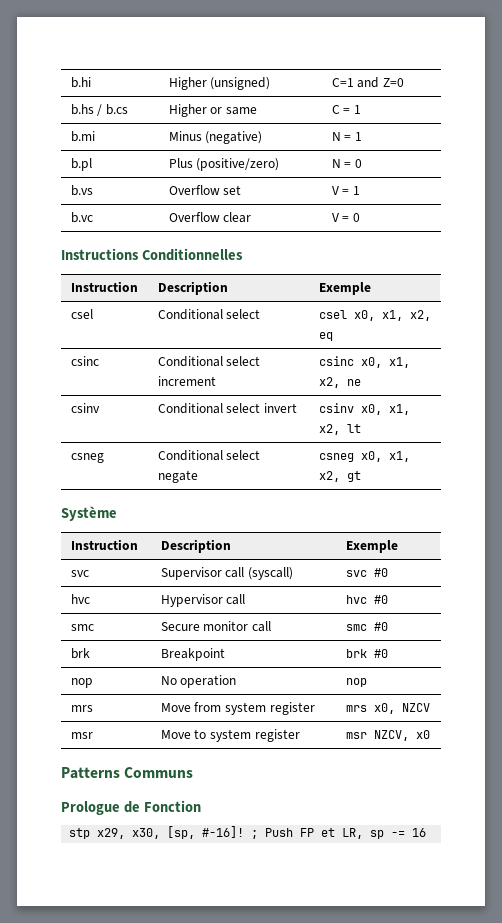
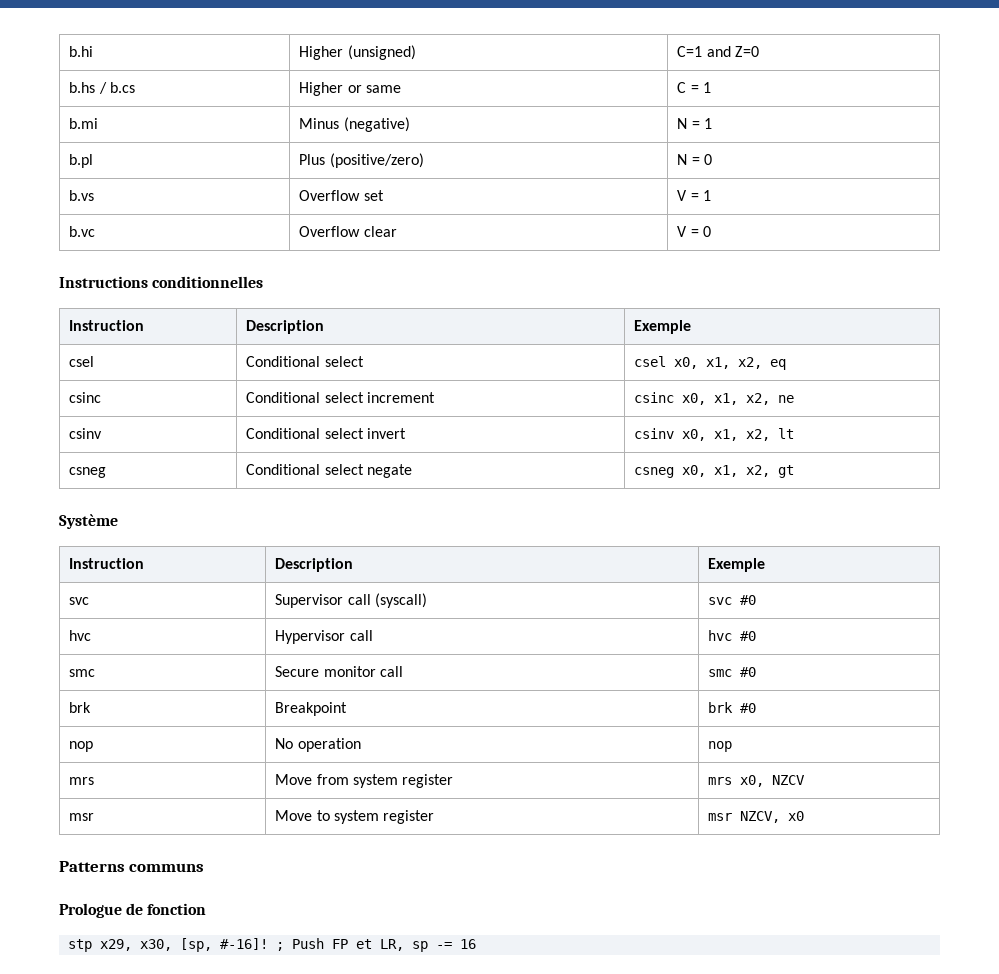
[141,248,243,261] Conditionnelles -> [152,276,264,288] conditionnelles
[124,767,194,778] Communs -> [129,863,205,872] communs
[143,800,201,812] Fonction -> [147,903,207,915] fonction

